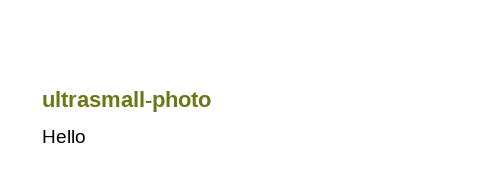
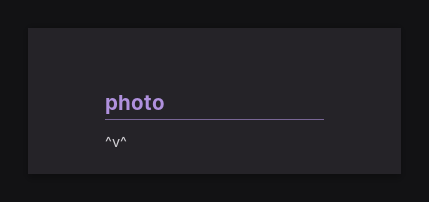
[42,91,211,112] [42,130,86,143] ultrasmall-photo // Hello -> [105,95,165,114] [105,136,127,147] photo // ^v^

